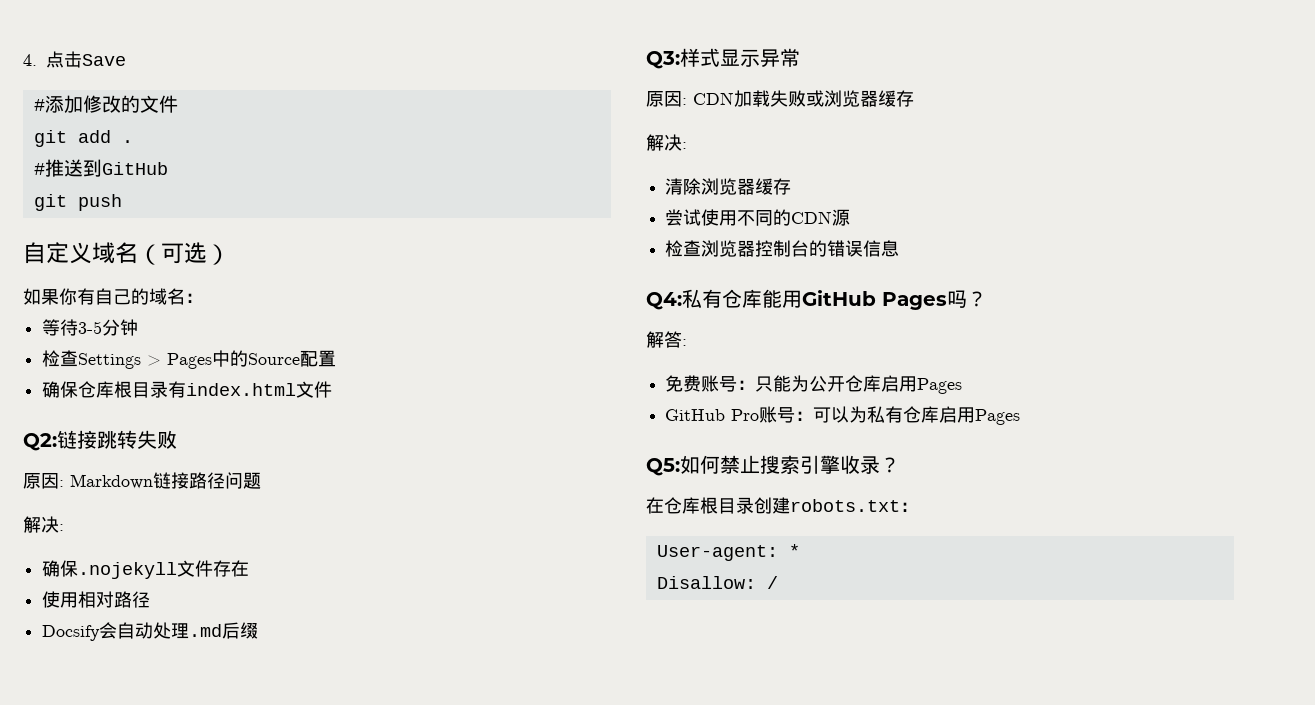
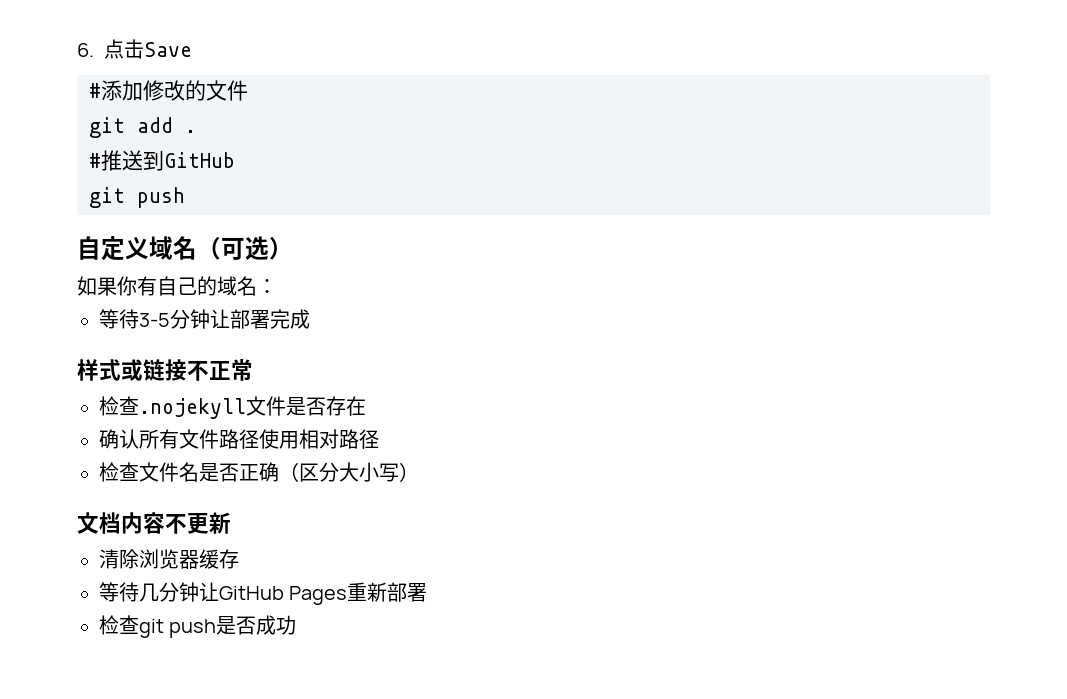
[23,54,37,66] 4. -> [77,43,94,57] 6.
[42,350,337,369] [42,381,333,398] [23,430,177,451] [23,472,261,489] [23,516,64,533] [42,560,79,577] // 检查Settings > Pages中的Source配置 // 确保仓库根目录有index.html文件 // Q2:链接跳转失败 // 原因: Markdown链接路径问题 // 解决: // 确保 -> [210,309,310,329] [77,359,253,381] [99,396,139,416] 让部署完成 // 样式或链接不正常 // 检查
(214, 568) none -> [286,397,326,416] 是否
(250, 568) none -> [99,429,259,449] 确认所有文件路径
[42,622,259,641] [646,48,800,69] [646,90,914,107] [646,134,687,151] [665,178,792,195] [665,209,851,226] [665,240,900,257] [646,289,987,310] [646,331,687,348] [665,375,963,394] [665,406,1021,425] [646,455,900,476] [646,497,918,514] [656,544,800,561] [656,576,778,589] Docsify会自动处理.md后缀 // Q3:样式显示异常 // 原因: CDN加载失败或浏览器缓存 // 解决: // 清除浏览器缓存 // 尝试使用不同的CDN源 // 检查浏览器控制台的错误信息 // Q4:私有仓库能用GitHub Pages吗？ // 解答: // 免费账号：只能为公开仓库启用Pages // GitHub Pro账号：可以为私有仓库启用Pages // Q5:如何禁止搜索引擎收录？ // 在仓库根目录创建robots.txt： // User-agent: * // Disallow: / -> [99,462,419,482] [77,512,231,534] [99,549,239,569] [99,582,428,605] [99,615,297,638] 检查文件名是否正确（区分大小写） // 文档内容不更新 // 清除浏览器缓存 // 等待几分钟让GitHub Pages重新部署 // 检查git push是否成功

